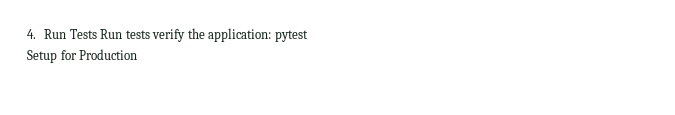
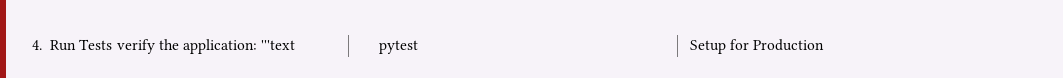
[100,29,150,39] Run tests -> (113, 44) none
(272, 35) none -> [261,40,296,50] '''text

